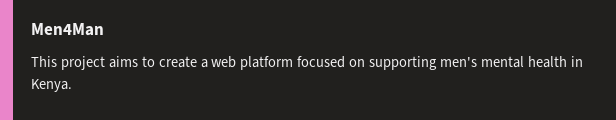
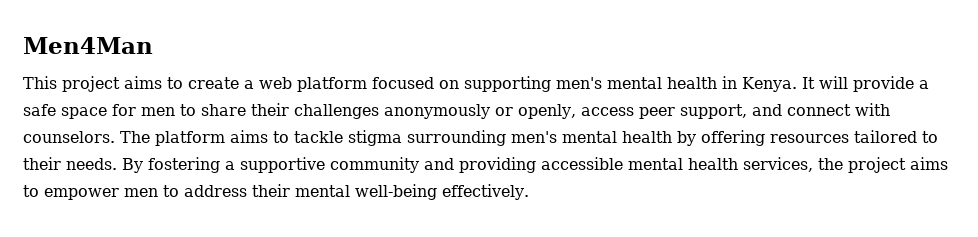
(72, 85) none -> [802,76,929,92] [23,103,890,119] [23,130,938,146] [23,157,948,173] [23,184,529,200] It will provide a safe space for men to share their challenges anonymously or openly, access peer support, and connect with counselors. The platform aims to tackle stigma surrounding men's mental health by offering resources tailored to their needs. By fostering a supportive community and providing accessible mental health services, the project aims to empower men to address their mental well-being effectively.

